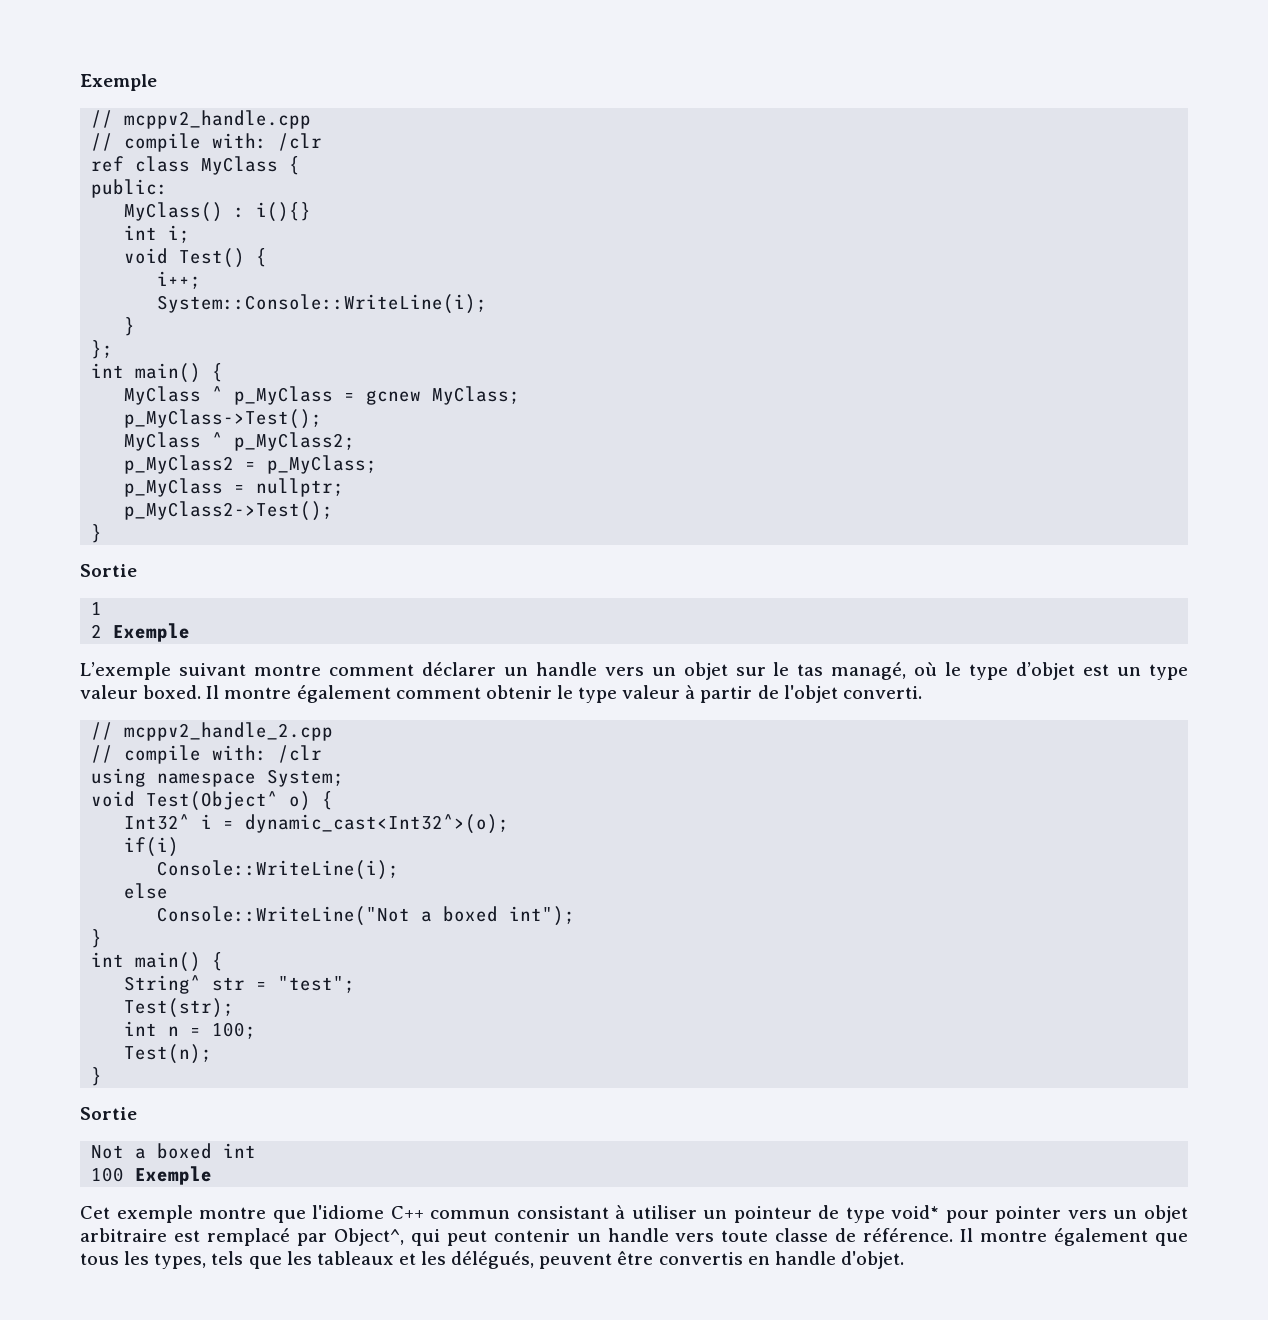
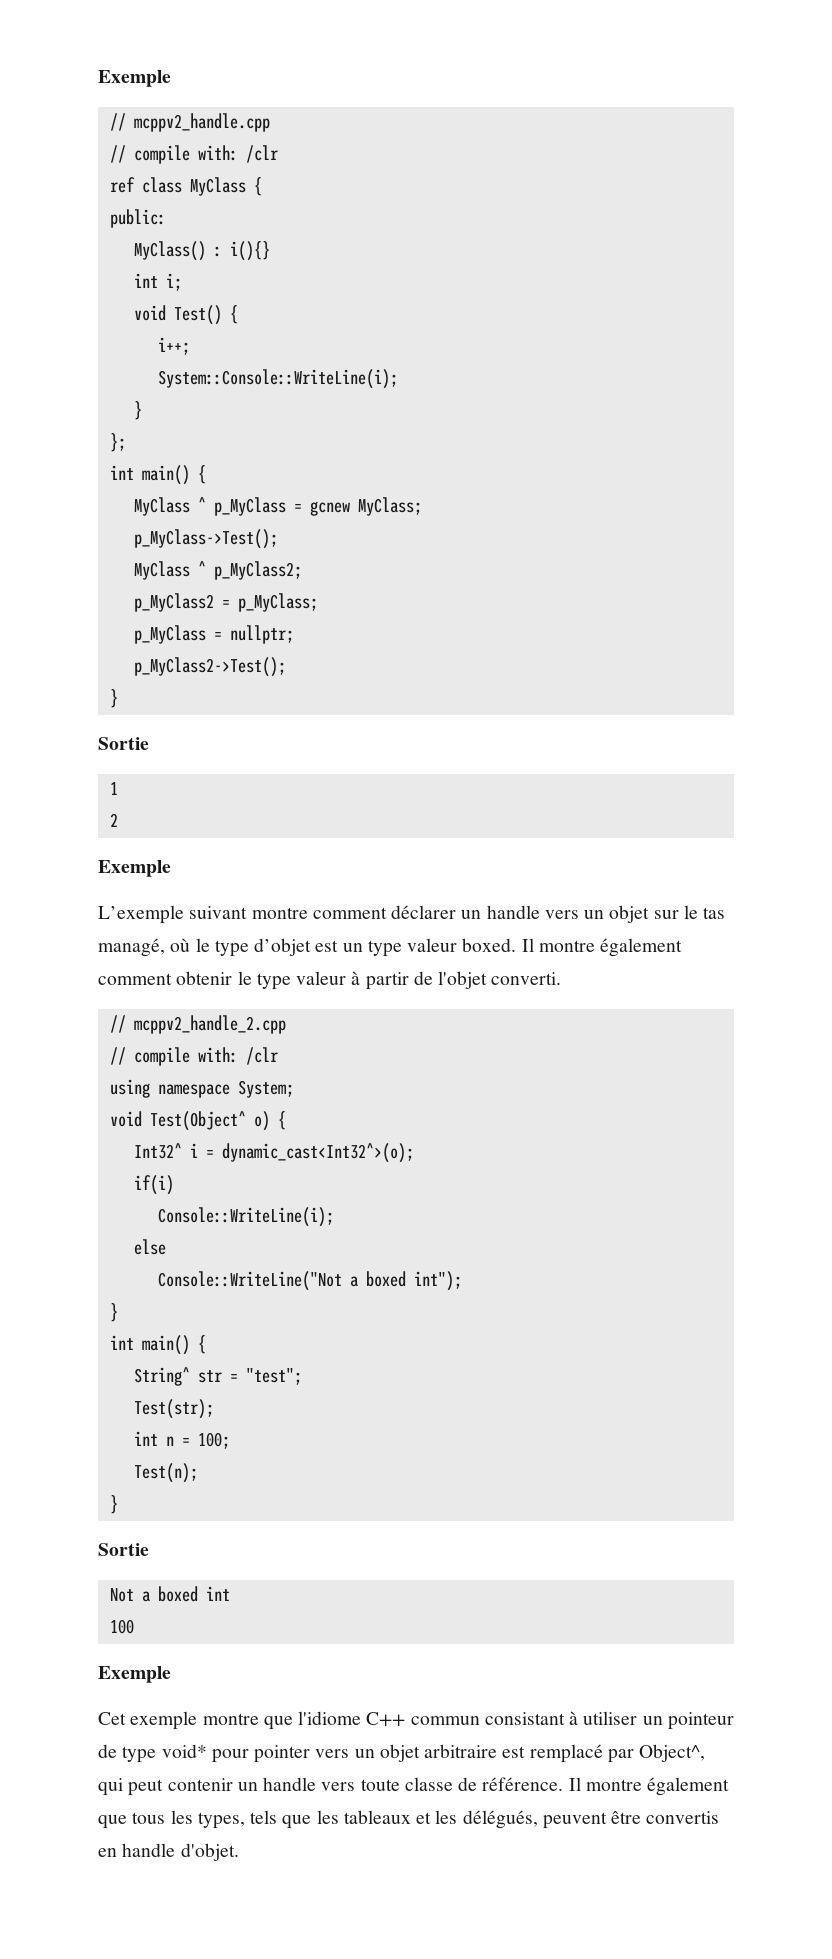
(103, 631) none -> (118, 820) //
(125, 1174) none -> (134, 1626) //

